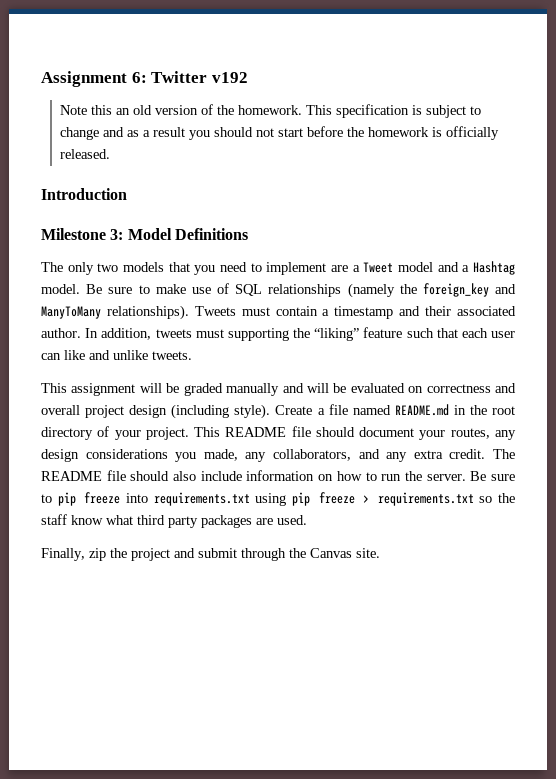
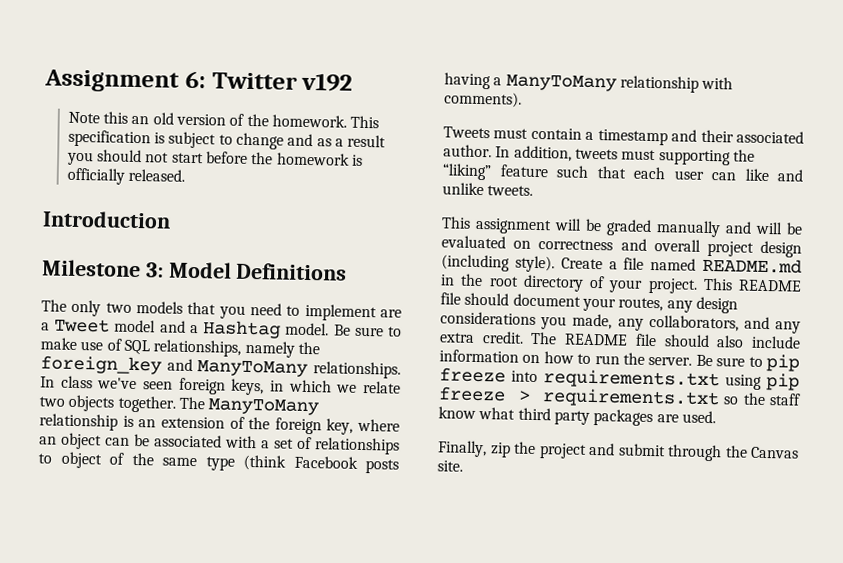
[268,283,395,298] relationships (namely -> [153,339,295,358] relationships, namely
[106,305,189,320] relationships). -> [313,361,402,379] [40,375,401,396] [39,394,320,416] [39,413,400,435] [39,432,400,455] [38,451,399,474] [444,72,734,93] [444,91,522,108] relationships. In class we've seen foreign keys, in which we relate two objects together. The ManyToMany relationship is an extension of the foreign key, where an object can be associated with a set of relationships to object of the same type (think Facebook posts having a ManyToMany relationship with comments). //

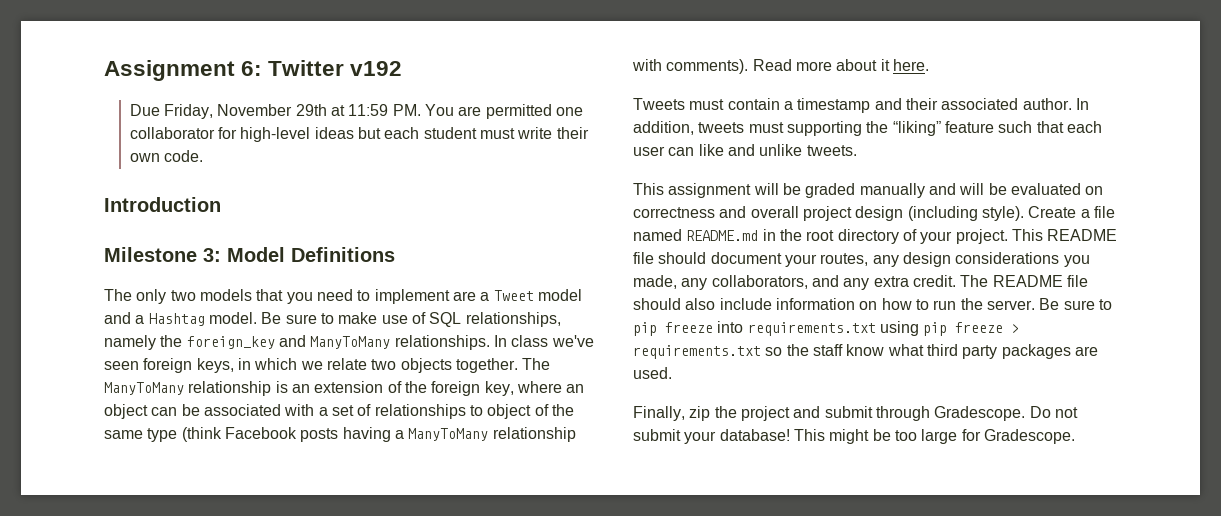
[67,111,380,129] [67,129,387,150] [65,149,364,166] [66,167,186,185] Note this an old version of the homework. This specification is subject to change and as a result you should not start before the homework is officially released. -> [129,104,584,119] [129,127,589,142] [129,150,204,162] Due Friday, November 29th at 11:59 PM. You are permitted one collaborator for high-level ideas but each student must write their own code.
(522, 99) none -> [752,59,929,71] Read more about it here.
[724,445,799,459] [437,460,463,472] the Canvas site. -> [934,406,1078,421] [633,429,1075,444] Gradescope. Do not submit your database! This might be too large for Gradescope.

